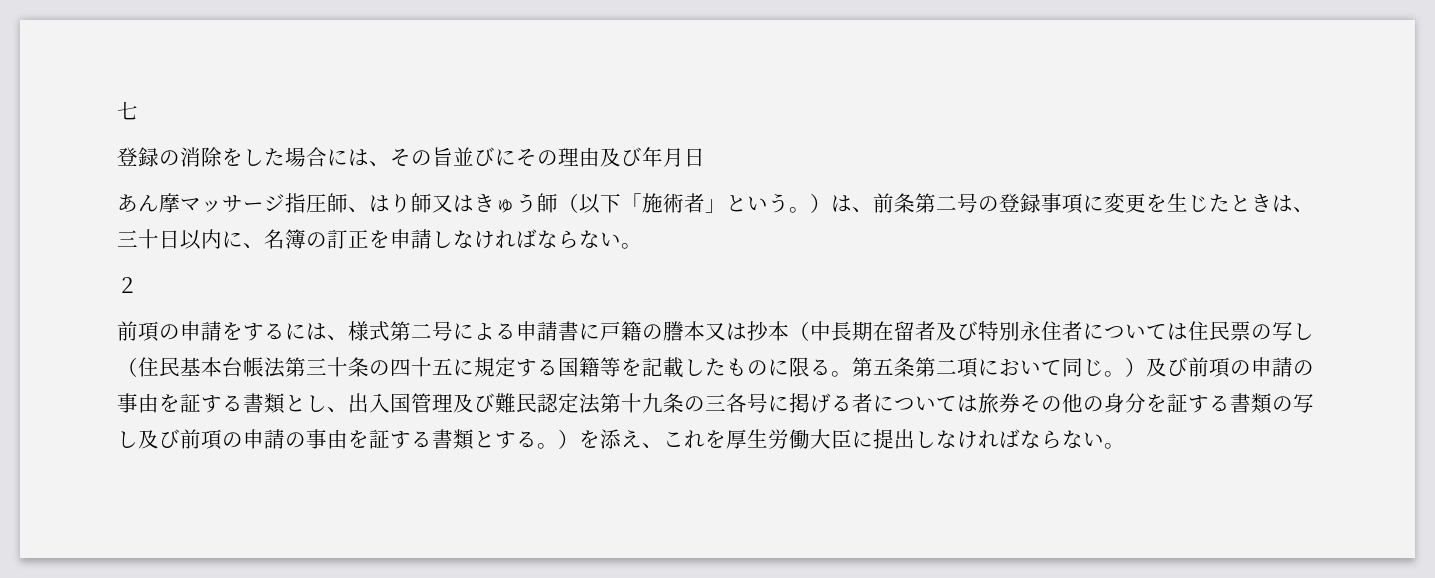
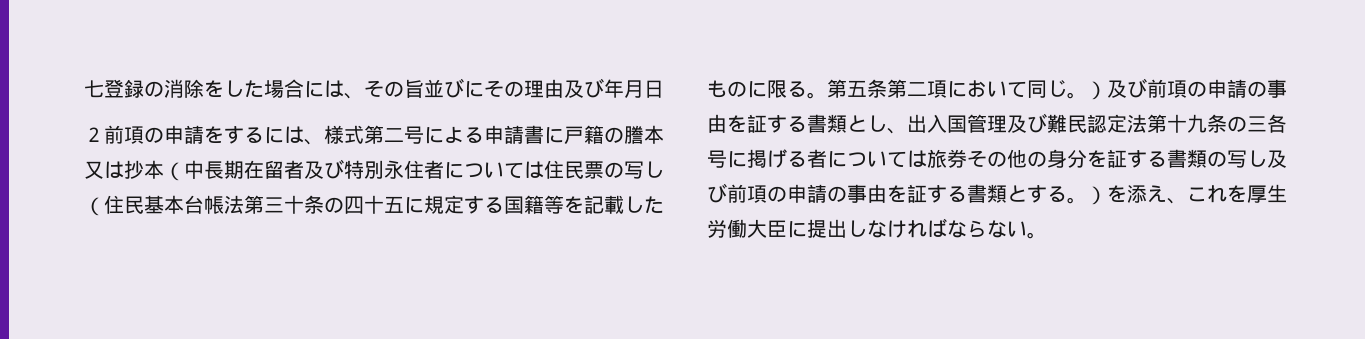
(138, 110) // -> (104, 89) none
[117,193,1314,214] [117,229,642,250] // あん摩マッサージ指圧師、はり師又はきゅう師（以下「施術者」という。）は、前条第二号の登録事項に変更を生じたときは、三十日以内に、名簿の訂正を申請しなければならない。 -> (664, 89) none
(138, 285) // -> (104, 134) none

